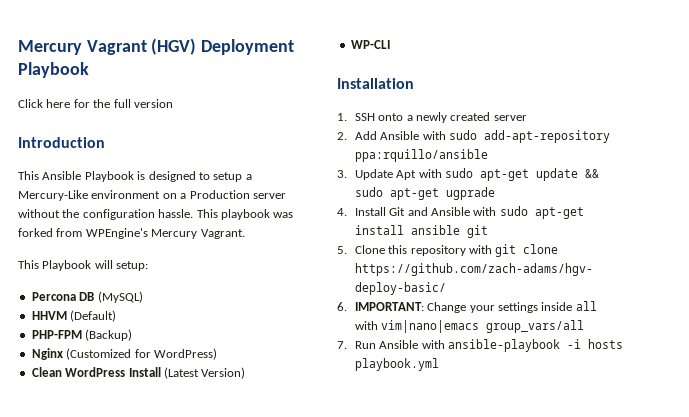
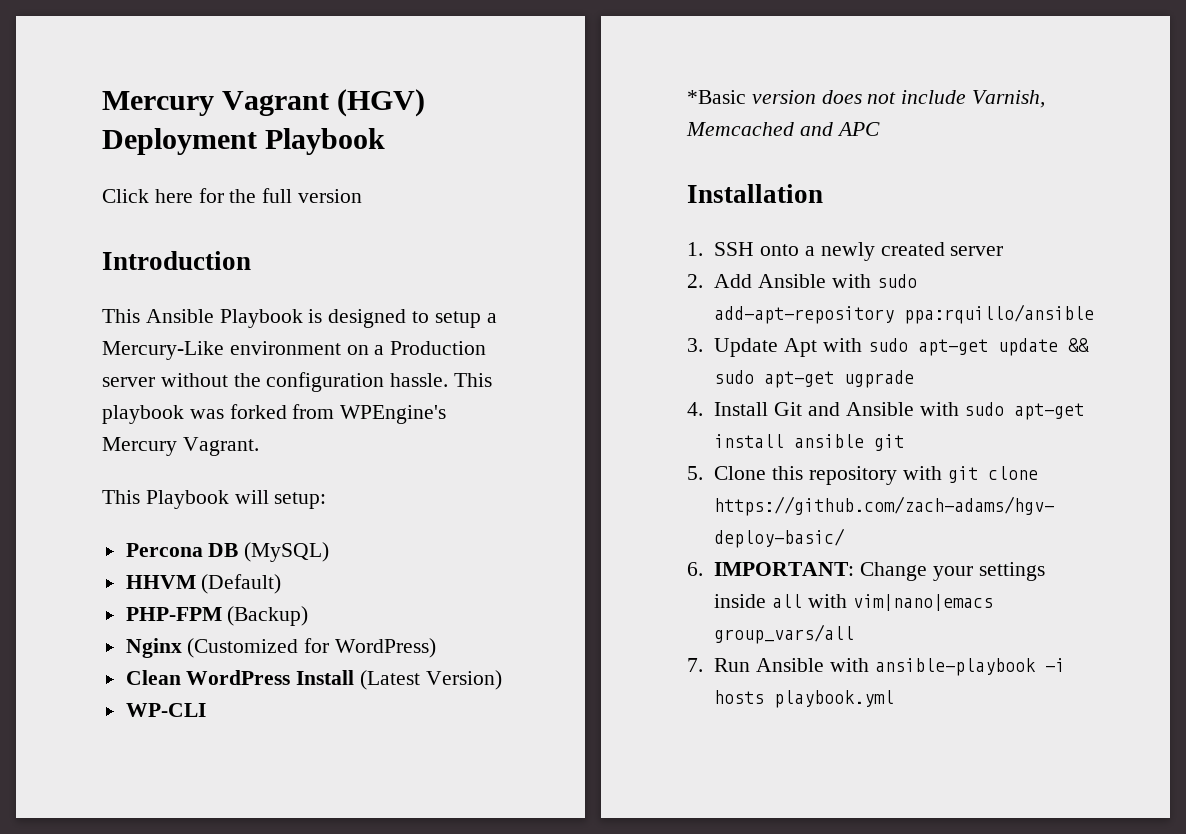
(390, 44) none -> [687,90,1046,108] [686,122,880,136] // *Basic version does not include Varnish, Memcached and APC

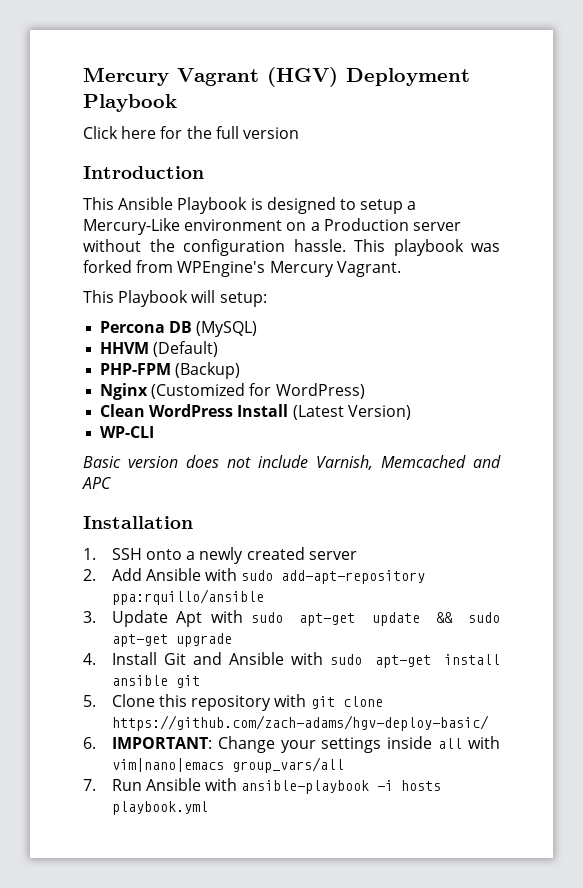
[687,90,746,104] *Basic -> [83,456,121,468] Basic
[844,370,915,388] ugprade -> [175,633,232,647] upgrade

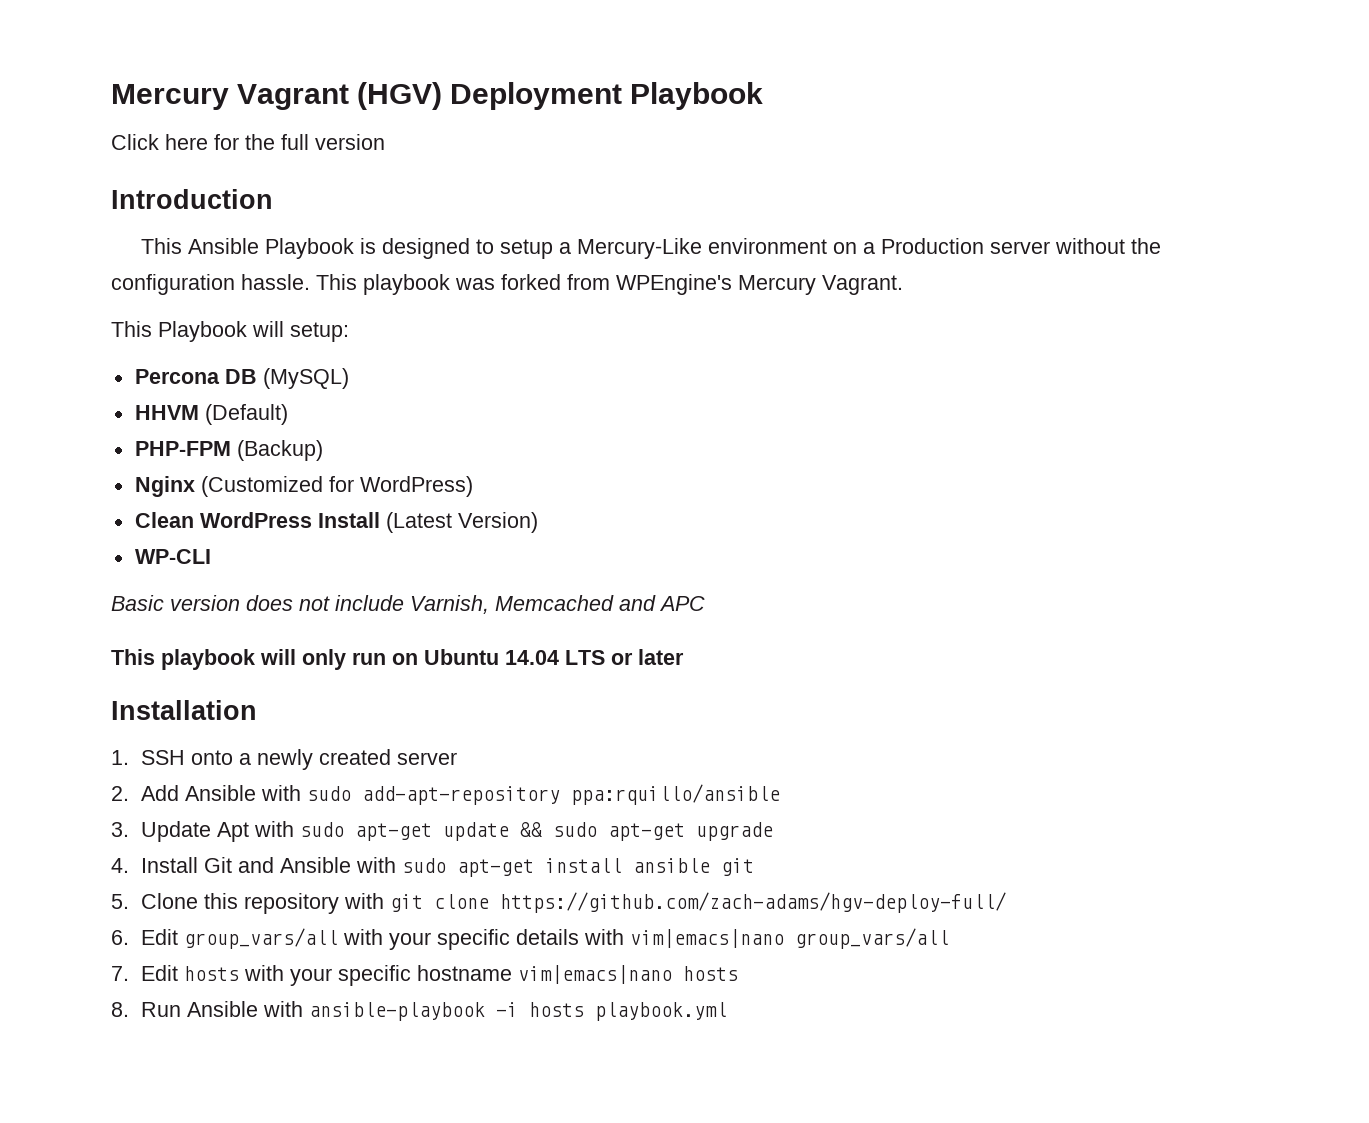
(112, 483) none -> [111,649,684,670] // This playbook will only run on Ubuntu 14.04 LTS or later
[111,715,489,731] https://github.com/zach-adams/hgv-deploy-basic/ -> [499,892,1006,913] https://github.com/zach-adams/hgv-deploy-full/
[111,736,500,753] [111,757,344,773] [83,779,96,791] IMPORTANT: Change your settings inside all with vim|nano|emacs group_vars/all // 7. -> [140,928,949,950] [111,965,738,986] [111,1002,129,1017] Edit group_vars/all with your specific details with vim|emacs|nano group_vars/all // 7. Edit hosts with your specific hostname vim|emacs|nano hosts // 8.

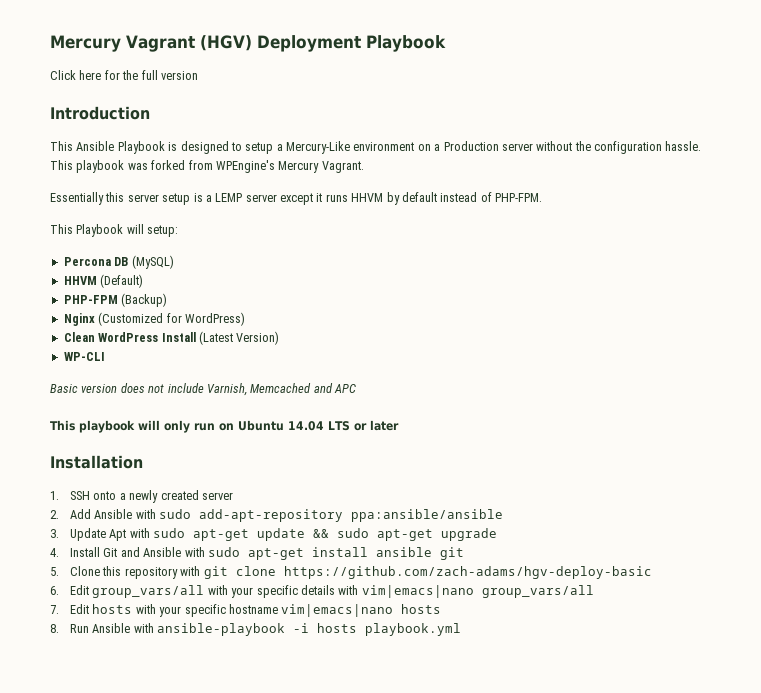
(903, 285) none -> [50,192,542,205] // Essentially this server setup is a LEMP server except it runs HHVM by default instead of PHP-FPM.
[570,784,780,805] ppa:rquillo/ansible -> [351,509,504,522] ppa:ansible/ansible
[499,892,1006,913] https://github.com/zach-adams/hgv-deploy-full/ -> [283,566,652,579] https://github.com/zach-adams/hgv-deploy-basic

